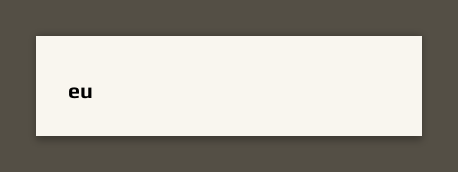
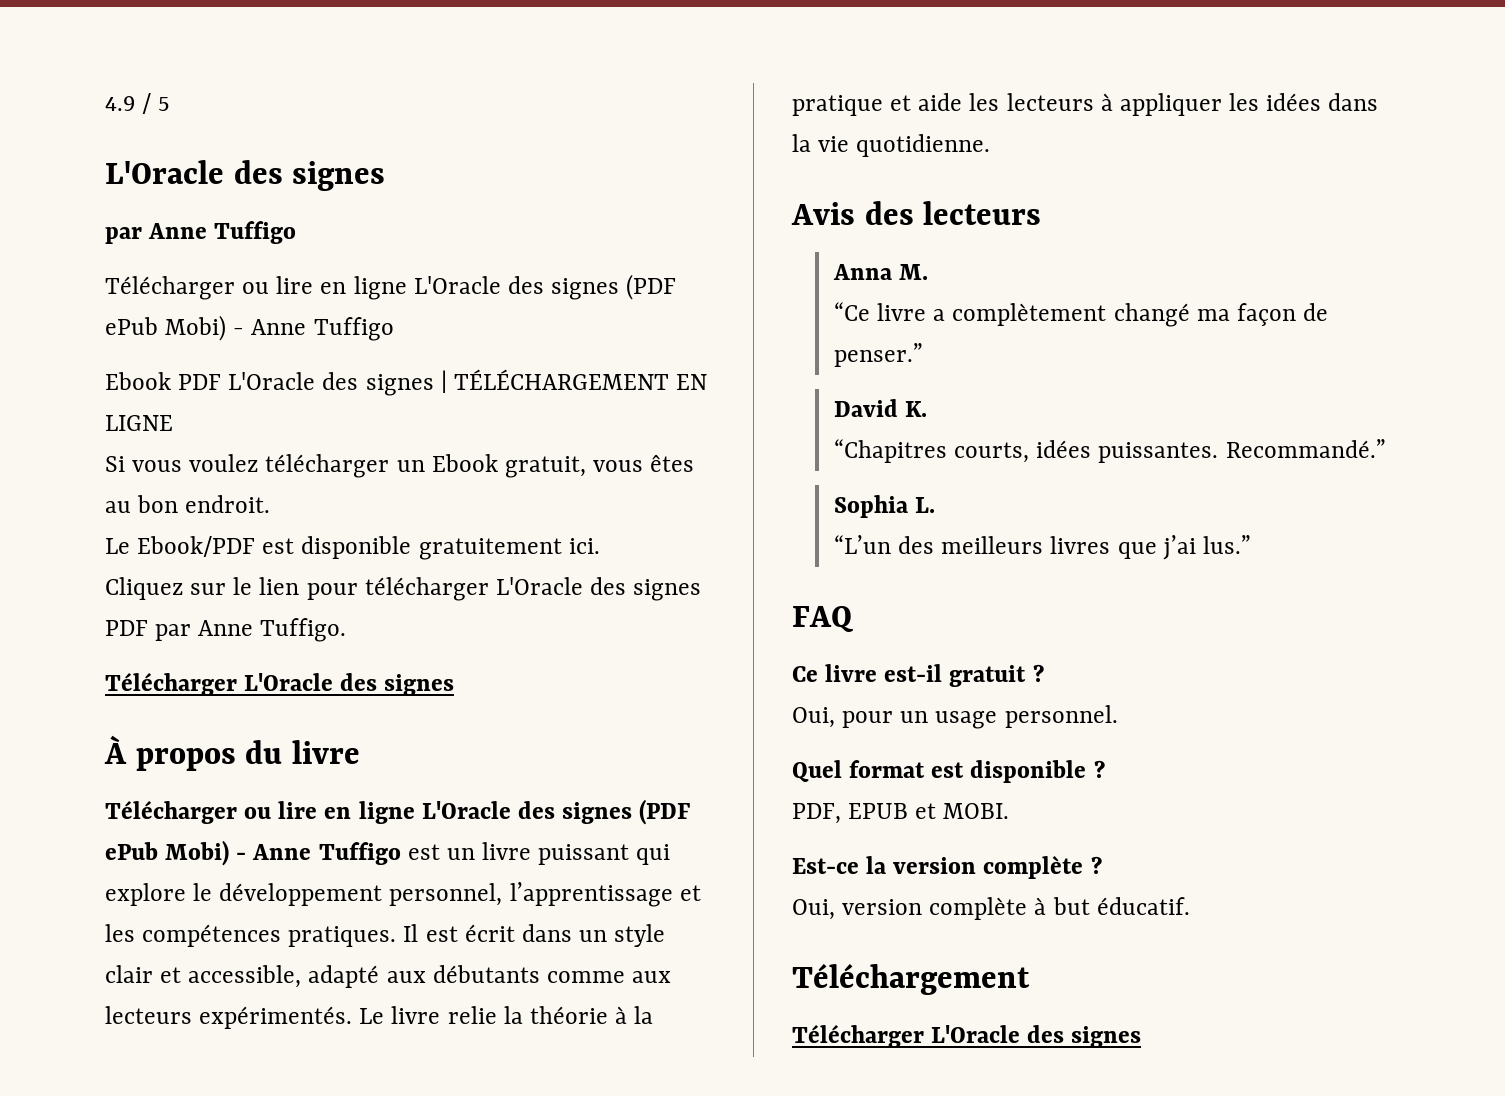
[68,87,93,99] eu -> [105,93,171,114] [105,160,386,191] [105,221,297,244] [105,274,677,300] [105,315,394,341] [105,369,708,396] [105,415,173,431] [105,454,695,478] [105,495,271,513] [105,536,600,560] [105,577,702,601] [105,618,347,642] [105,672,455,696] [104,735,360,771] [105,799,691,825] [105,840,671,866] [105,882,701,907] [105,924,666,947] [105,965,672,988] [105,1006,654,1029] [792,93,1379,116] [792,134,991,157] [791,201,1042,225] [832,264,929,280] [833,302,1329,327] [833,343,923,367] [833,399,928,417] [833,439,1386,463] [833,495,936,518] [833,535,1251,560] [792,606,854,632] [792,664,1044,687] [792,705,1118,729] [792,760,1105,783] [792,803,1010,824] [792,855,1102,879] [792,897,1190,920] [792,963,1030,995] [792,1024,1142,1048] 4.9 / 5 // L'Oracle des signes // par Anne Tuffigo // Télécharger ou lire en ligne L'Oracle des signes (PDF ePub Mobi) - Anne Tuffigo // Ebook PDF L'Oracle des signes | TÉLÉCHARGEMENT EN LIGNE // Si vous voulez télécharger un Ebook gratuit, vous êtes au bon endroit. // Le Ebook/PDF est disponible gratuitement ici. // Cliquez sur le lien pour télécharger L'Oracle des signes PDF par Anne Tuffigo. // Télécharger L'Oracle des signes // À propos du livre // Télécharger ou lire en ligne L'Oracle des signes (PDF ePub Mobi) - Anne Tuffigo est un livre puissant qui explore le développement personnel, l’apprentissage et les compétences pratiques. Il est écrit dans un style clair et accessible, adapté aux débutants comme aux lecteurs expérimentés. Le livre relie la théorie à la pratique et aide les lecteurs à appliquer les idées dans la vie quotidienne. // Avis des lecteurs // Anna M. // “Ce livre a complètement changé ma façon de penser.” // David K. // “Chapitres courts, idées puissantes. Recommandé.” // Sophia L. // “L’un des meilleurs livres que j’ai lus.” // FAQ // Ce livre est-il gratuit ? // Oui, pour un usage personnel. // Quel format est disponible ? // PDF, EPUB et MOBI. // Est-ce la version complète ? // Oui, version complète à but éducatif. // Téléchargement // Télécharger L'Oracle des signes

